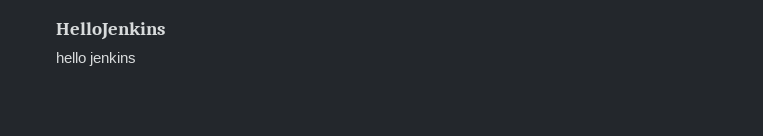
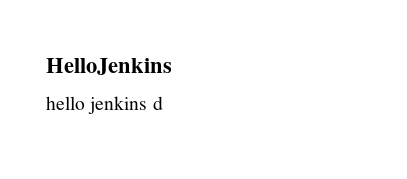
(137, 59) none -> [152,96,163,110] d

